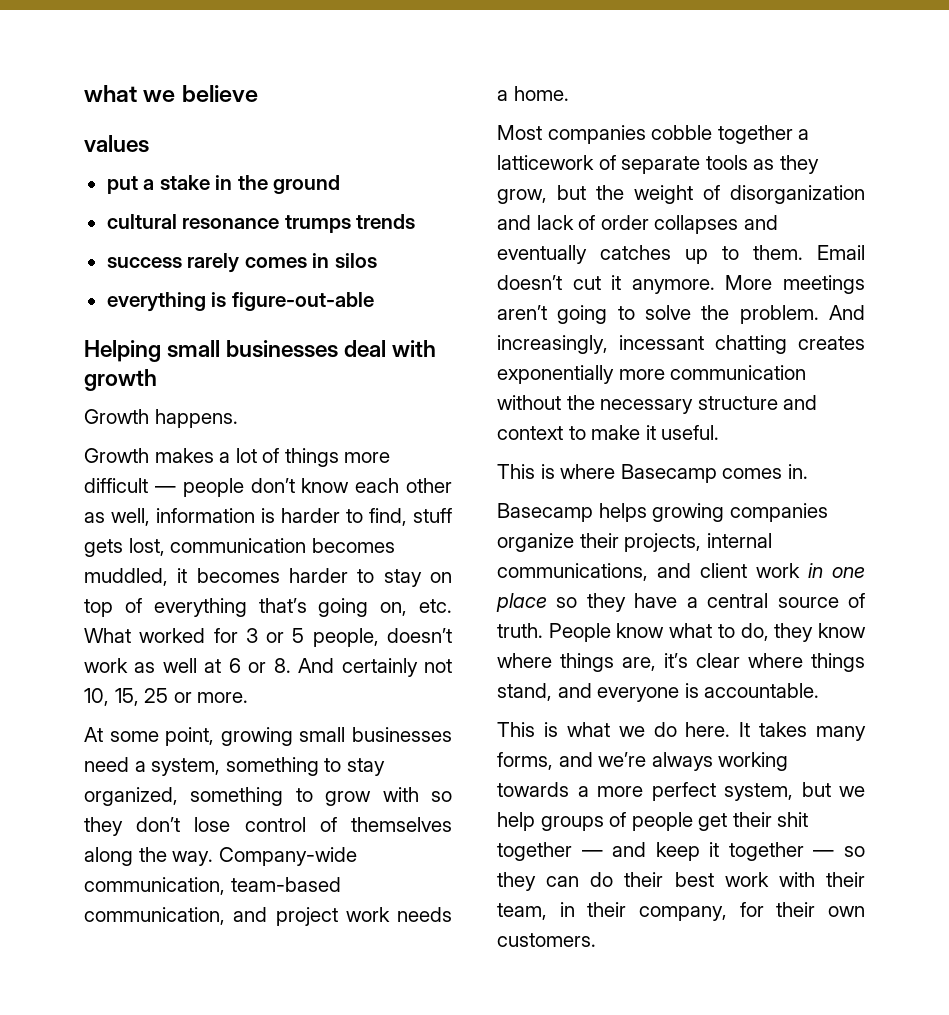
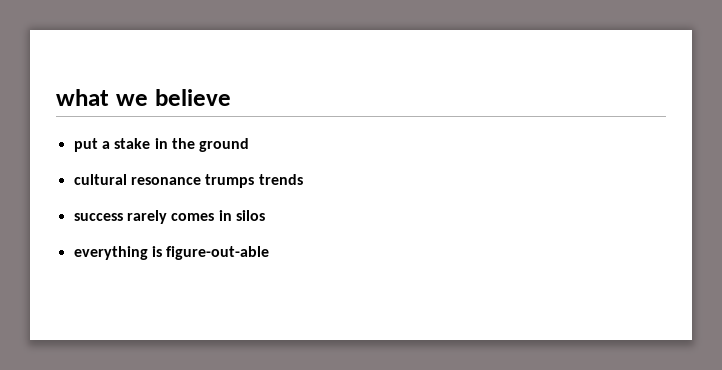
[84,135,149,153] // values -> (231, 97) none
[84,340,437,362] [84,369,157,391] [84,409,238,428] [84,448,391,467] [84,478,452,497] [84,508,452,526] [84,538,395,557] [84,568,452,587] [84,598,452,617] [84,628,452,647] [84,658,453,677] [84,688,249,706] [84,727,453,746] [84,757,385,776] [84,787,452,806] [84,817,452,836] [84,847,357,866] [84,877,341,895] [84,907,452,926] [497,86,569,101] [497,125,810,144] [497,155,819,174] [497,185,865,204] [497,215,778,234] [497,245,865,264] [497,275,865,294] [497,305,865,324] [497,335,865,354] [497,365,807,384] [497,395,818,414] [497,425,720,440] [497,464,808,483] [497,503,828,522] [497,533,772,552] [497,563,865,581] [496,593,865,612] [497,623,866,642] [497,653,865,672] [497,683,820,702] [497,722,866,741] [497,752,789,771] [497,782,865,801] [497,812,809,831] [497,842,865,861] [497,872,865,891] [497,902,865,921] [497,933,596,947] // Helping small businesses deal with growth // Growth happens. // Growth makes a lot of things more difficult — people don’t know each other as well, information is harder to find, stuff gets lost, communication becomes muddled, it becomes harder to stay on top of everything that’s going on, etc. What worked for 3 or 5 people, doesn’t work as well at 6 or 8. And certainly not 10, 15, 25 or more. // At some point, growing small businesses need a system, something to stay organized, something to grow with so they don’t lose control of themselves along the way. Company-wide communication, team-based communication, and project work needs a home. // Most companies cobble together a latticework of separate tools as they grow, but the weight of disorganization and lack of order collapses and eventually catches up to them. Email doesn’t cut it anymore. More meetings aren’t going to solve the problem. And increasingly, incessant chatting creates exponentially more communication without the necessary structure and context to make it useful. // This is where Basecamp comes in. // Basecamp helps growing companies organize their projects, internal communications, and client work in one place so they have a central source of truth. People know what to do, they know where things are, it’s clear where things stand, and everyone is accountable. // This is what we do here. It takes many forms, and we’re always working towards a more perfect system, but we help groups of people get their shit together — and keep it together — so they can do their best work with their team, in their company, for their own customers. -> (270, 253) none

